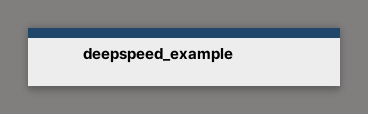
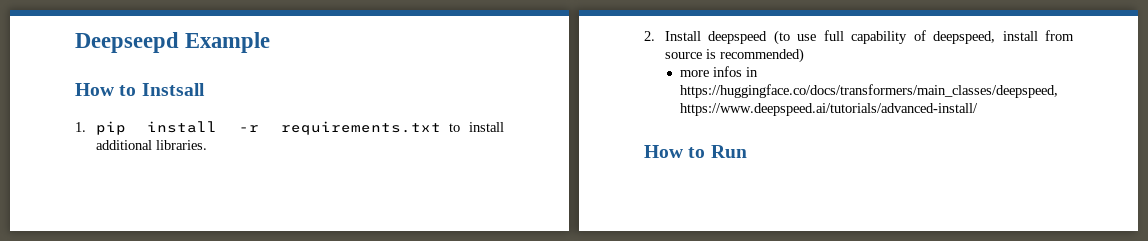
[83,48,233,63] deepspeed_example -> [75,32,271,53] [75,83,205,96] [75,121,504,135] [95,140,207,150] [644,30,1074,45] [664,48,804,63] [680,66,759,77] [680,84,1059,98] [680,103,979,116] [644,145,747,158] Deepseepd Example // How to Instsall // 1. pip install -r requirements.txt to install additional libraries. // 2. Install deepspeed (to use full capability of deepspeed, install from source is recommended) // more infos in https://huggingface.co/docs/transformers/main_classes/deepspeed, https://www.deepspeed.ai/tutorials/advanced-install/ // How to Run

